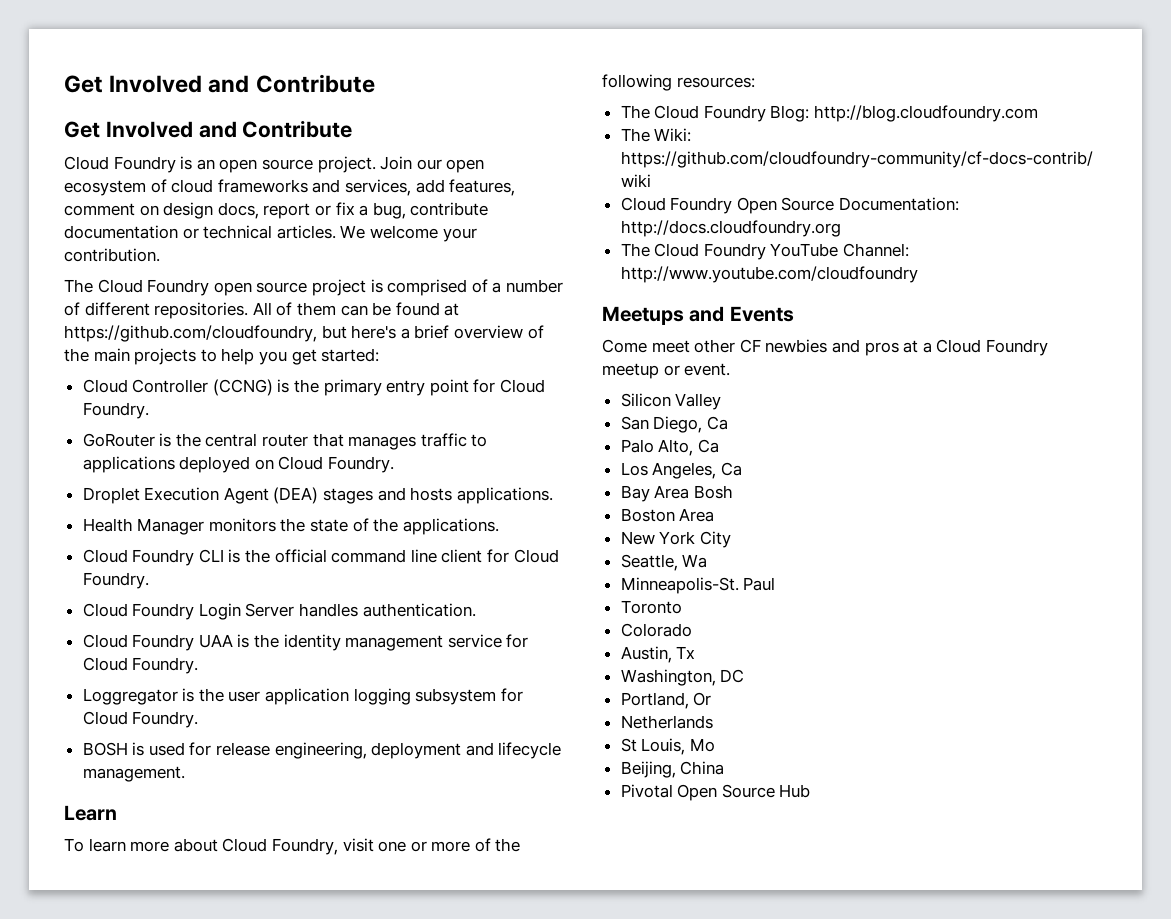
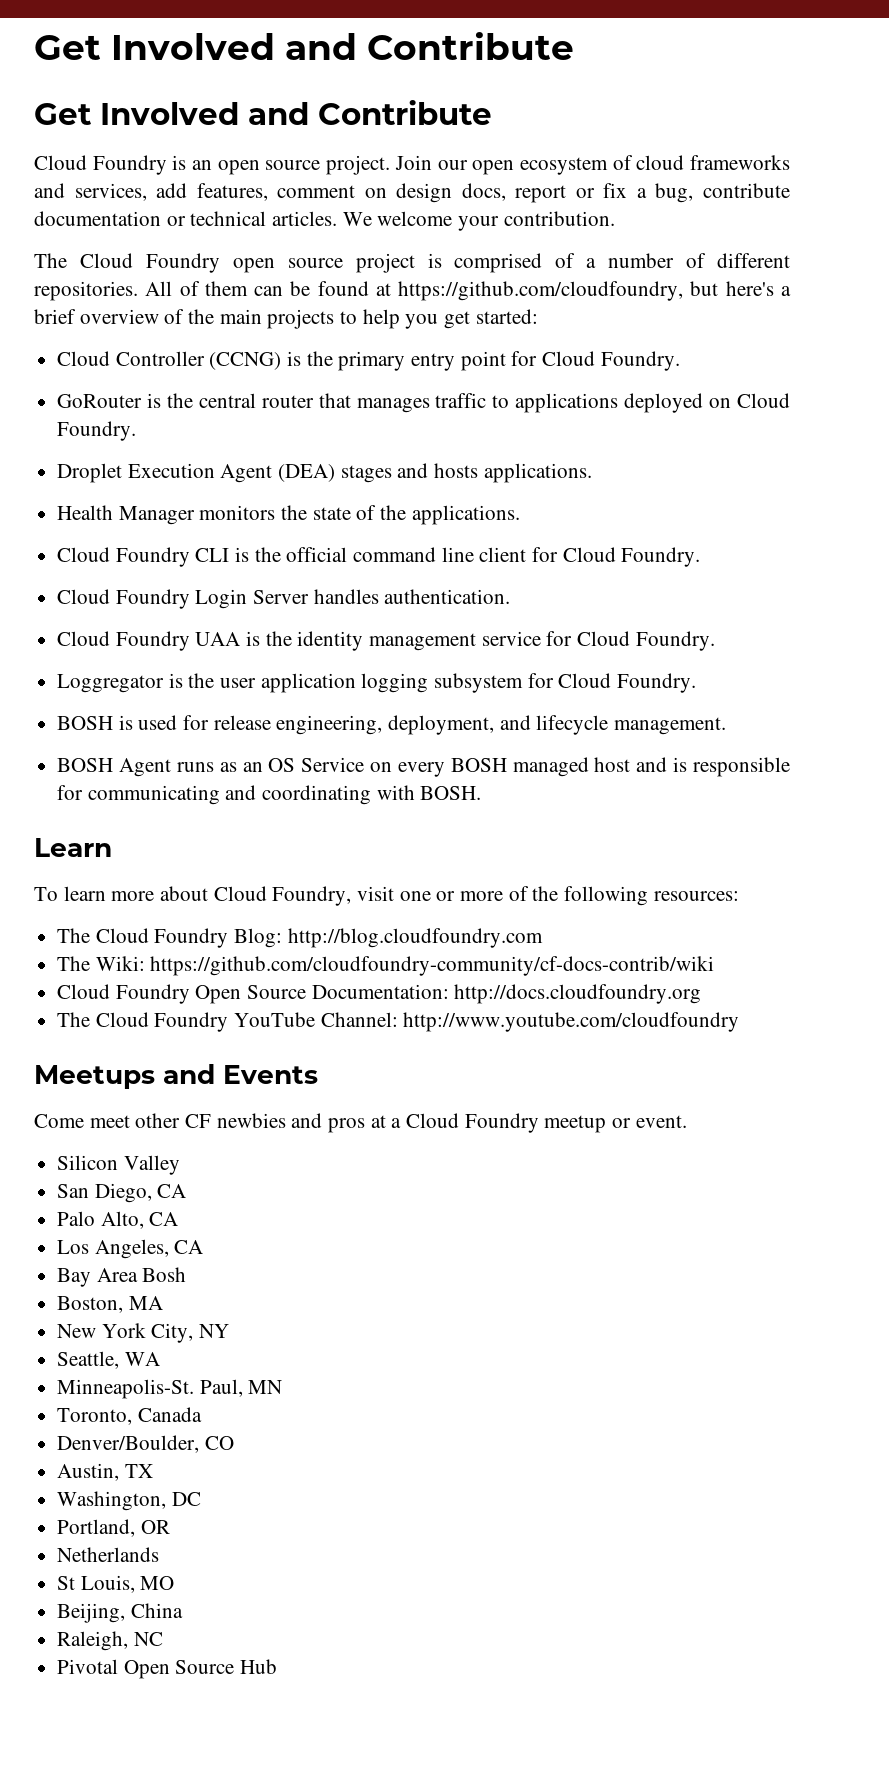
[371,742,462,759] deployment -> [388,715,495,735] deployment,
(185, 774) none -> [57,757,791,777] [57,785,482,805] // BOSH Agent runs as an OS Service on every BOSH managed host and is responsible for communicating and coordinating with BOSH.
[706,416,728,430] Ca -> [157,1184,187,1198] CA
[697,439,719,453] Ca -> [149,1212,179,1226] CA
[720,462,742,476] Ca -> [174,1240,204,1254] CA
[620,508,715,522] Boston Area -> [57,1296,163,1313] Boston, MA
[699,531,731,548] City -> [151,1323,230,1343] City, NY
[682,554,708,568] Wa -> [124,1352,160,1366] WA
[743,577,776,591] [620,600,682,614] [620,623,692,637] Paul // Toronto // Colorado -> [199,1379,283,1397] [57,1407,202,1425] [57,1435,234,1453] Paul, MN // Toronto, Canada // Denver/Boulder, CO
[676,646,696,659] Tx -> [124,1464,153,1478] TX
[693,692,712,706] Or -> [140,1520,170,1534] OR
[689,738,715,752] Mo -> [140,1576,175,1590] MO
(725, 768) none -> [57,1631,163,1651] // Raleigh, NC

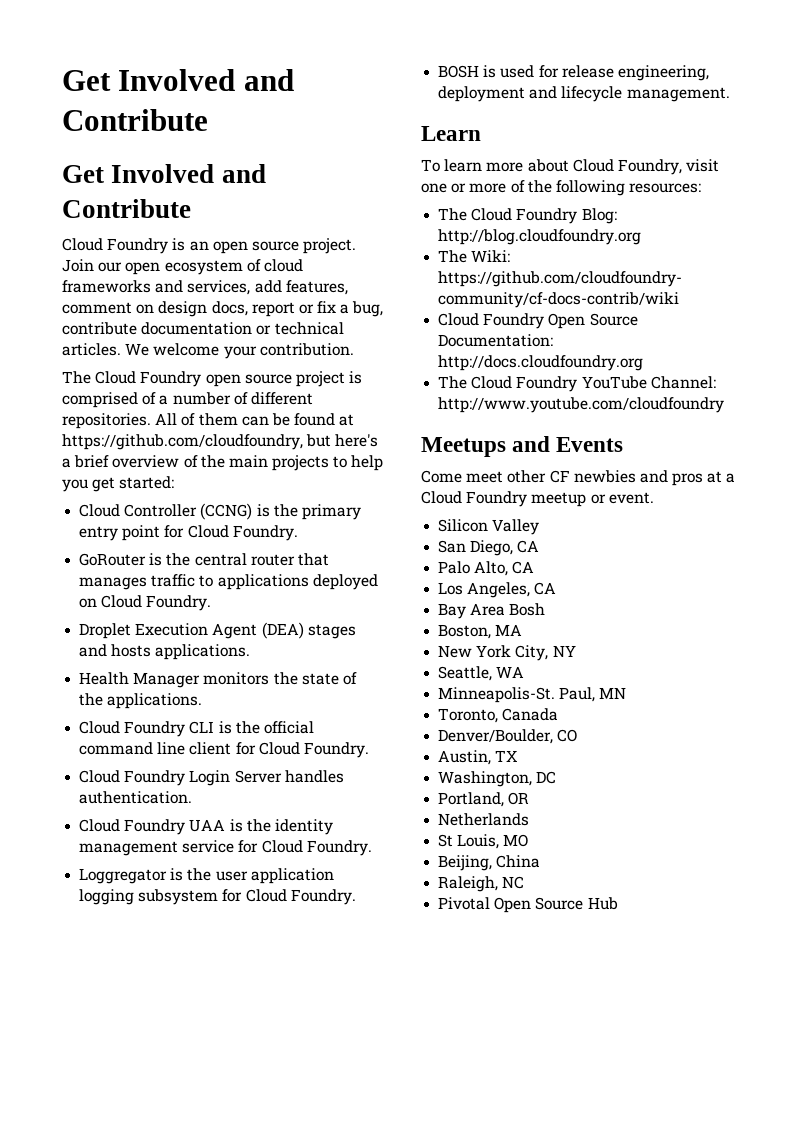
[388,715,495,735] deployment, -> [438,86,526,102] deployment
[57,757,791,777] [57,785,482,805] // BOSH Agent runs as an OS Service on every BOSH managed host and is responsible for communicating and coordinating with BOSH. -> (730, 94) none
[287,928,543,948] http://blog.cloudfoundry.com -> [438,229,642,245] http://blog.cloudfoundry.org

